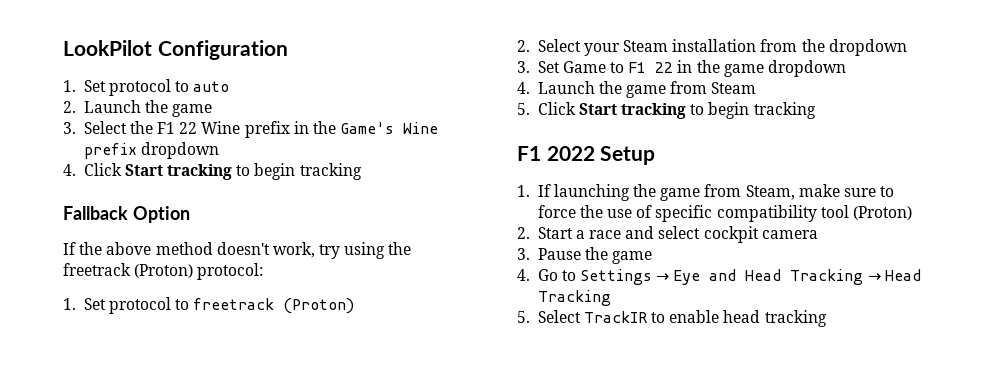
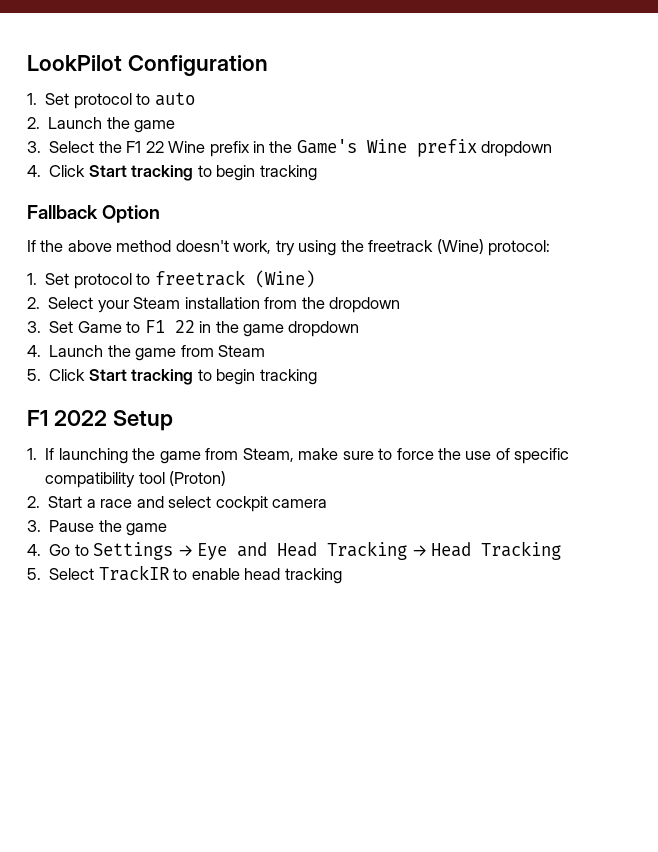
[134,264,194,278] (Proton) -> [436,239,484,254] (Wine)
[283,298,355,314] (Proton) -> [254,270,315,288] (Wine)

